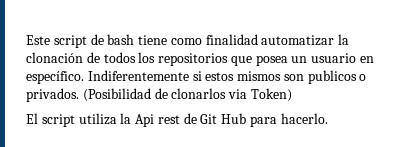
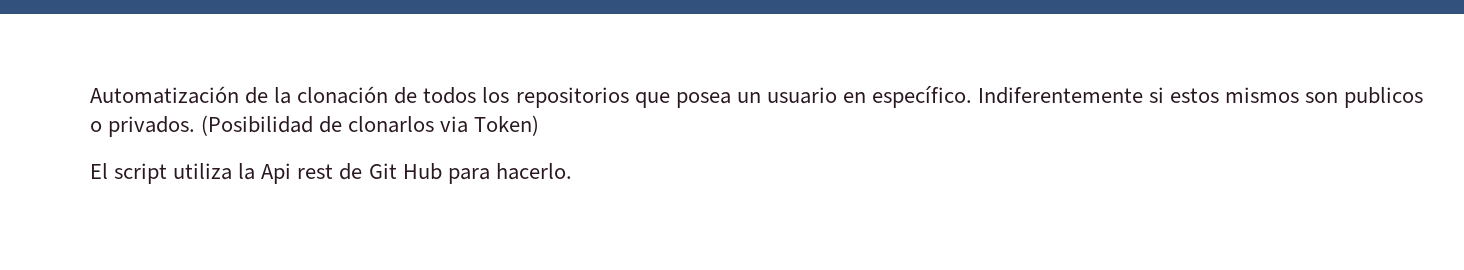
[26,34,335,48] Este script de bash tiene como finalidad automatizar -> [90,86,269,104] Automatización de

